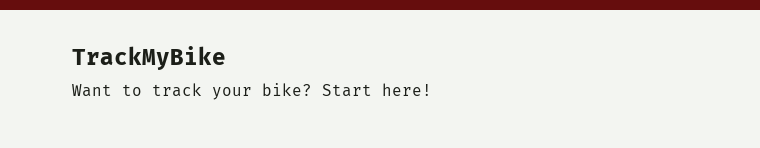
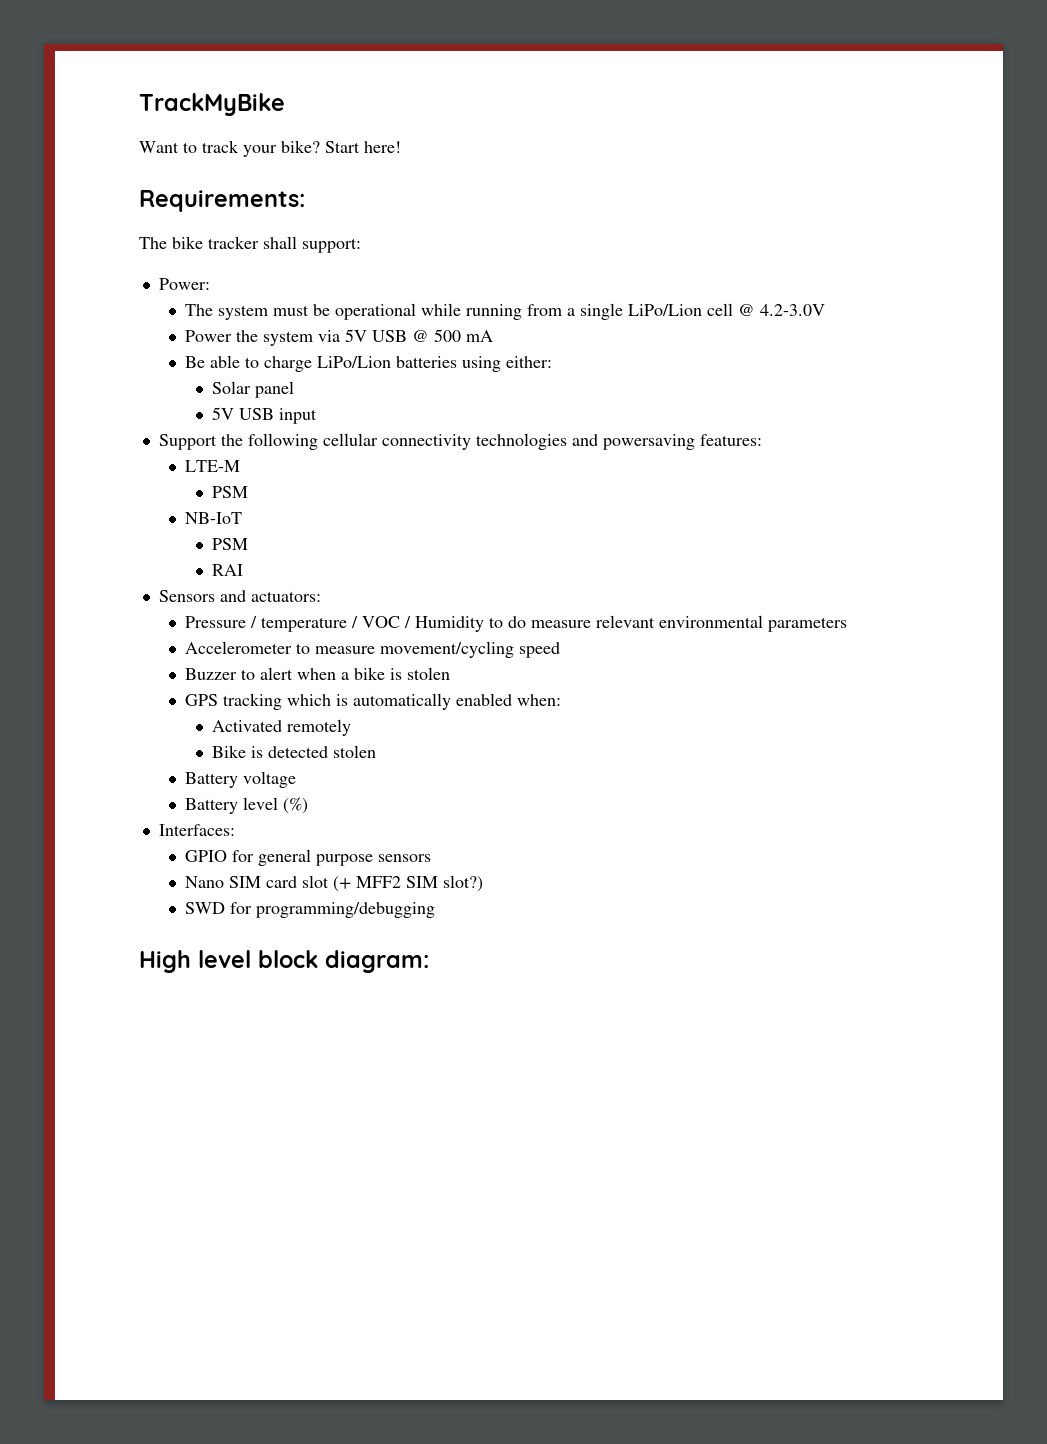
(432, 89) none -> [139,190,305,212] [139,236,361,253] [158,278,210,290] [185,303,826,320] [185,329,494,346] [185,355,553,372] [212,381,295,398] [212,407,318,424] [158,433,762,450] [185,460,241,472] [212,486,249,498] [185,512,243,524] [212,538,249,550] [212,564,244,576] [158,590,321,602] [185,615,848,632] [185,641,561,658] [185,667,451,680] [185,693,562,710] [212,719,352,736] [212,745,377,758] [185,771,297,788] [185,797,309,814] [158,824,235,836] [185,849,432,866] [185,875,484,892] [185,902,436,918] [139,950,429,973] // Requirements: // The bike tracker shall support: // Power: // The system must be operational while running from a single LiPo/Lion cell @ 4.2-3.0V // Power the system via 5V USB @ 500 mA // Be able to charge LiPo/Lion batteries using either: // Solar panel // 5V USB input // Support the following cellular connectivity technologies and powersaving features: // LTE-M // PSM // NB-IoT // PSM // RAI // Sensors and actuators: // Pressure / temperature / VOC / Humidity to do measure relevant environmental parameters // Accelerometer to measure movement/cycling speed // Buzzer to alert when a bike is stolen // GPS tracking which is automatically enabled when: // Activated remotely // Bike is detected stolen // Battery voltage // Battery level (%) // Interfaces: // GPIO for general purpose sensors // Nano SIM card slot (+ MFF2 SIM slot?) // SWD for programming/debugging // High level block diagram:

